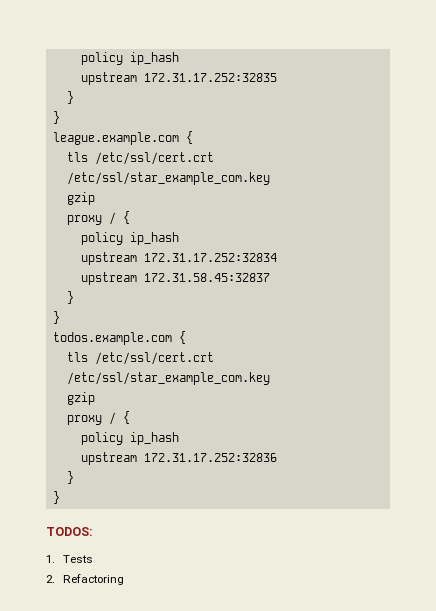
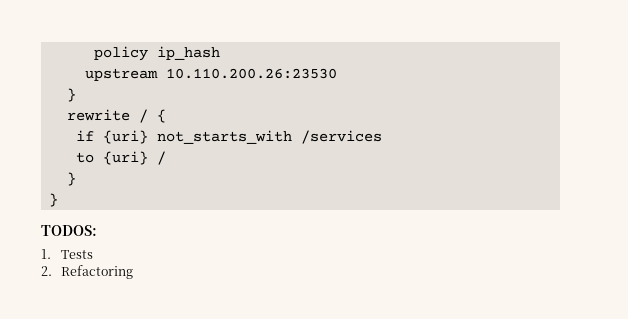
[80,52,179,65] [80,72,277,85] [66,91,74,104] [52,111,60,124] [52,131,193,145] [66,152,214,165] [66,172,270,185] [66,192,95,205] [66,211,130,225] [80,232,179,245] [80,252,277,265] [80,272,270,285] [66,291,74,304] [52,311,60,324] [52,331,186,345] [66,352,214,365] [66,372,270,385] [66,392,95,405] [66,411,130,425] [80,432,179,445] [80,452,277,465] policy ip_hash // upstream 172.31.17.252:32835 // } // } // league.example.com { // tls /etc/ssl/cert.crt /etc/ssl/star_example_com.key // gzip // proxy / { // policy ip_hash // upstream 172.31.17.252:32834 // upstream 172.31.58.45:32837 // } // } // todos.example.com { // tls /etc/ssl/cert.crt /etc/ssl/star_example_com.key // gzip // proxy / { // policy ip_hash // upstream 172.31.17.252:32836 -> [93,46,220,61] [84,68,337,81] [66,88,76,102] [66,109,166,123] [75,130,382,144] [75,151,166,165] policy ip_hash // upstream 10.110.200.26:23530 // } // rewrite / { // if {uri} not_starts_with /services // to {uri} /

